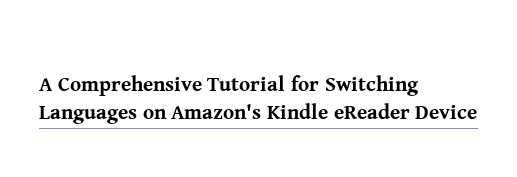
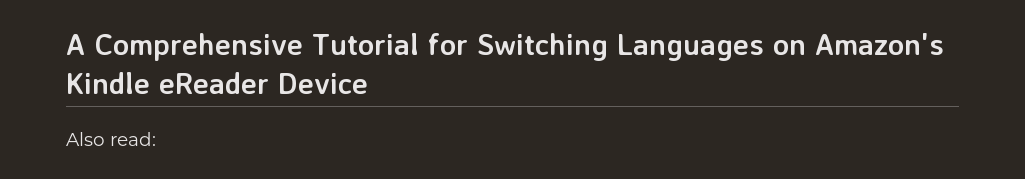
(478, 112) none -> [66,132,156,146] // Also read:

